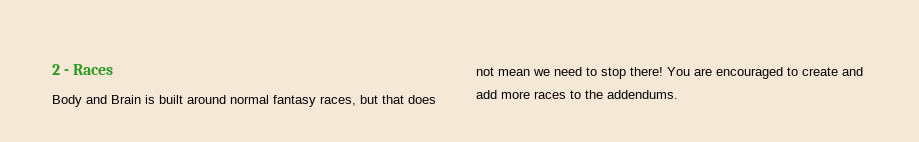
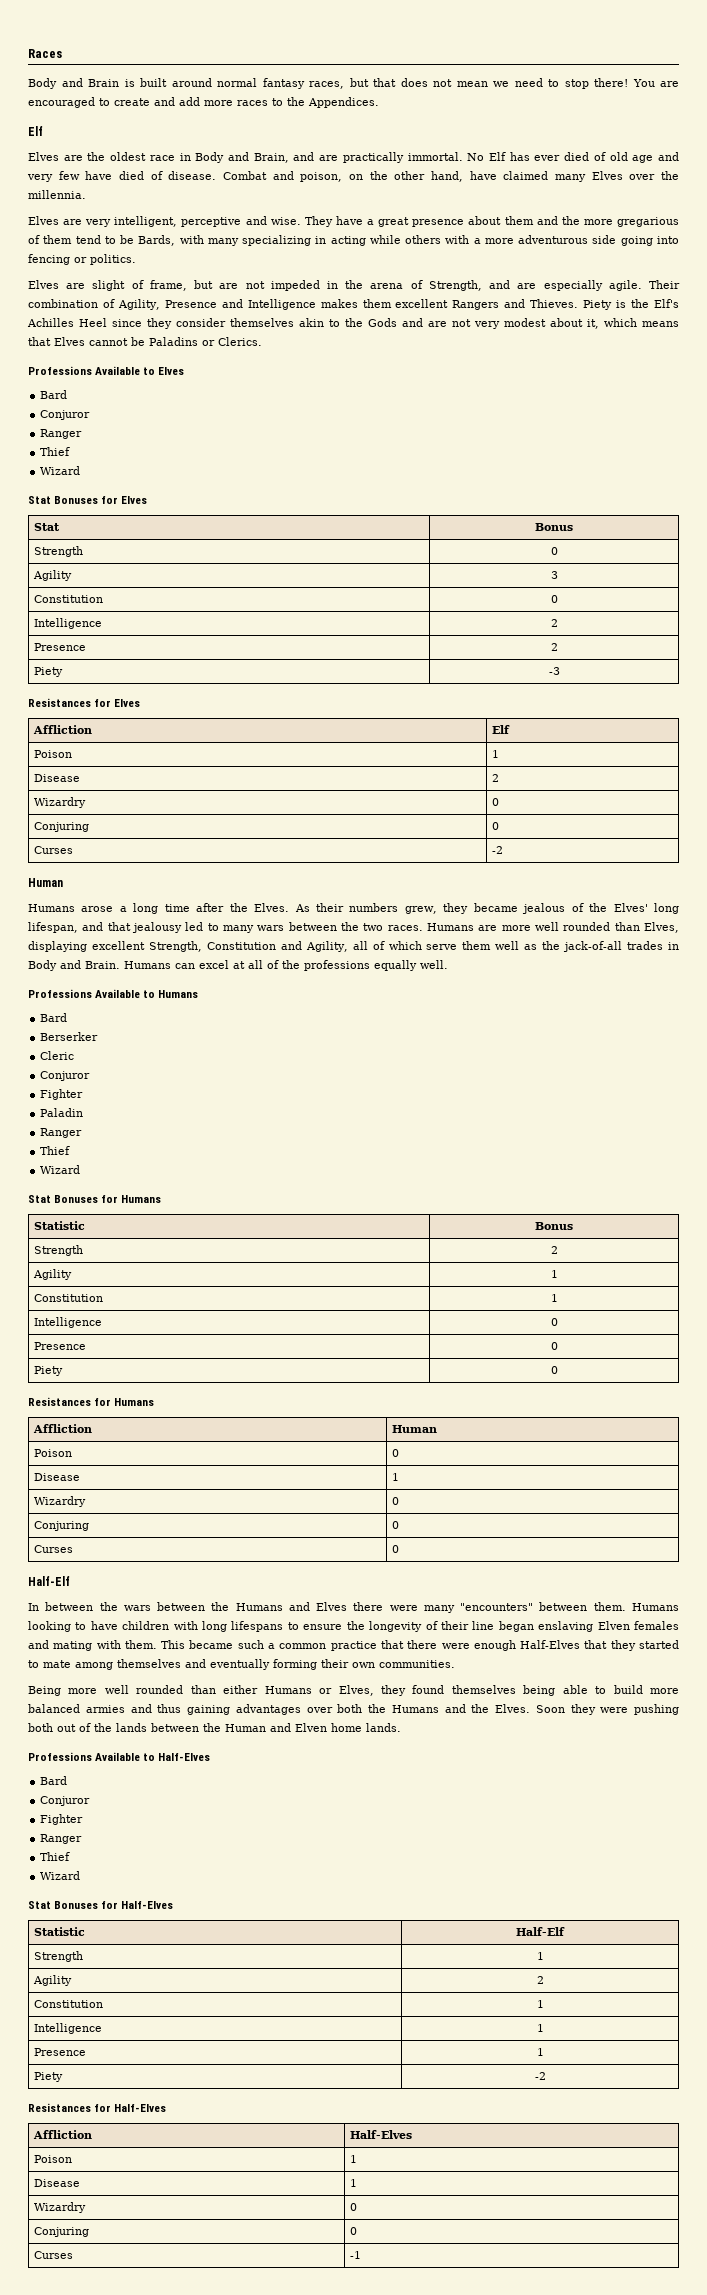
[52,64,70,75] 2 - -> (28, 53) none
[607,90,678,99] addendums. -> [308,97,379,108] [28,126,43,136] [28,152,679,163] [27,171,679,182] [28,190,86,199] [28,216,680,227] [28,235,679,246] [28,254,136,265] [28,280,680,291] [28,299,680,310] [27,318,679,329] [28,337,262,346] [28,366,185,375] [40,390,68,399] [40,410,91,420] [40,429,83,439] [40,447,71,456] [40,466,81,475] [28,496,148,504] [33,523,60,531] [535,523,573,531] [33,546,83,557] [550,547,558,555] [32,570,72,581] [550,571,558,579] [33,595,103,603] [550,595,558,603] [33,618,102,629] [550,619,558,627] [33,643,86,651] [550,643,558,651] [33,667,63,677] [548,667,560,675] [28,698,141,707] [32,725,92,734] [491,725,510,734] [33,750,72,758] [491,750,499,758] [33,774,80,782] [491,774,499,782] [33,797,86,808] [491,798,499,806] [33,822,89,832] [491,822,499,830] [33,846,73,854] [491,846,503,854] [28,878,63,887] [28,903,679,914] [28,922,679,933] [28,941,679,952] [28,960,448,971] [28,989,199,998] [40,1013,68,1022] [40,1032,99,1041] [40,1051,75,1060] [40,1071,91,1081] [40,1089,84,1100] [40,1108,84,1117] [40,1128,83,1138] [40,1146,71,1155] [40,1165,81,1174] [28,1195,162,1203] [33,1221,85,1230] [535,1222,573,1230] [33,1245,83,1256] [550,1246,558,1254] [32,1269,72,1280] [550,1270,558,1278] [33,1294,103,1302] [550,1294,558,1302] [33,1317,102,1328] [550,1318,558,1326] [33,1342,86,1350] [550,1342,558,1350] [33,1366,63,1376] [550,1366,558,1374] [28,1397,155,1406] [32,1424,92,1433] [391,1425,437,1433] [33,1449,72,1457] [391,1449,399,1457] [33,1473,80,1481] [391,1473,399,1481] [33,1496,86,1507] [391,1497,399,1505] [33,1521,89,1531] [391,1521,399,1529] [33,1545,73,1553] [391,1545,399,1553] [28,1576,70,1586] [28,1602,679,1613] [28,1621,680,1632] [28,1640,679,1651] [28,1659,455,1670] [28,1685,679,1696] [28,1704,679,1715] [28,1723,401,1732] [28,1752,211,1761] [40,1776,68,1785] [40,1796,91,1806] [40,1814,84,1825] [40,1834,83,1844] [40,1852,71,1861] [40,1871,81,1880] [28,1901,174,1909] [33,1927,85,1936] [516,1927,565,1936] [33,1951,83,1962] [536,1952,544,1960] [32,1975,72,1986] [536,1976,544,1984] [33,2000,103,2008] [536,2000,544,2008] [33,2023,102,2034] [536,2024,544,2032] [33,2048,86,2056] [536,2048,544,2056] [33,2072,63,2082] [534,2072,546,2080] [28,2103,167,2112] [32,2130,92,2139] [349,2130,412,2139] [33,2155,72,2163] [349,2155,357,2163] [33,2179,80,2187] [349,2179,357,2187] [33,2202,86,2213] [349,2203,357,2211] [33,2227,89,2237] [349,2227,357,2235] [33,2251,73,2259] [349,2251,361,2259] Appendices. // Elf // Elves are the oldest race in Body and Brain, and are practically immortal. No Elf has ever died of old age and very few have died of disease. Combat and poison, on the other hand, have claimed many Elves over the millennia. // Elves are very intelligent, perceptive and wise. They have a great presence about them and the more gregarious of them tend to be Bards, with many specializing in acting while others with a more adventurous side going into fencing or politics. // Elves are slight of frame, but are not impeded in the arena of Strength, and are especially agile. Their combination of Agility, Presence and Intelligence makes them excellent Rangers and Thieves. Piety is the Elf's Achilles Heel since they consider themselves akin to the Gods and are not very modest about it, which means that Elves cannot be Paladins or Clerics. // Professions Available to Elves // Bard // Conjuror // Ranger // Thief // Wizard // Stat Bonuses for Elves // Stat | Bonus // Strength | 0 // Agility | 3 // Constitution | 0 // Intelligence | 2 // Presence | 2 // Piety | -3 // Resistances for Elves // Affliction | Elf // Poison | 1 // Disease | 2 // Wizardry | 0 // Conjuring | 0 // Curses | -2 // Human // Humans arose a long time after the Elves. As their numbers grew, they became jealous of the Elves' long lifespan, and that jealousy led to many wars between the two races. Humans are more well rounded than Elves, displaying excellent Strength, Constitution and Agility, all of which serve them well as the jack-of-all trades in Body and Brain. Humans can excel at all of the professions equally well. // Professions Available to Humans // Bard // Berserker // Cleric // Conjuror // Fighter // Paladin // Ranger // Thief // Wizard // Stat Bonuses for Humans // Statistic | Bonus // Strength | 2 // Agility | 1 // Constitution | 1 // Intelligence | 0 // Presence | 0 // Piety | 0 // Resistances for Humans // Affliction | Human // Poison | 0 // Disease | 1 // Wizardry | 0 // Conjuring | 0 // Curses | 0 // Half-Elf // In between the wars between the Humans and Elves there were many "encounters" between them. Humans looking to have children with long lifespans to ensure the longevity of their line began enslaving Elven females and mating with them. This became such a common practice that there were enough Half-Elves that they started to mate among themselves and eventually forming their own communities. // Being more well rounded than either Humans or Elves, they found themselves being able to build more balanced armies and thus gaining advantages over both the Humans and the Elves. Soon they were pushing both out of the lands between the Human and Elven home lands. // Professions Available to Half-Elves // Bard // Conjuror // Fighter // Ranger // Thief // Wizard // Stat Bonuses for Half-Elves // Statistic | Half-Elf // Strength | 1 // Agility | 2 // Constitution | 1 // Intelligence | 1 // Presence | 1 // Piety | -2 // Resistances for Half-Elves // Affliction | Half-Elves // Poison | 1 // Disease | 1 // Wizardry | 0 // Conjuring | 0 // Curses | -1

